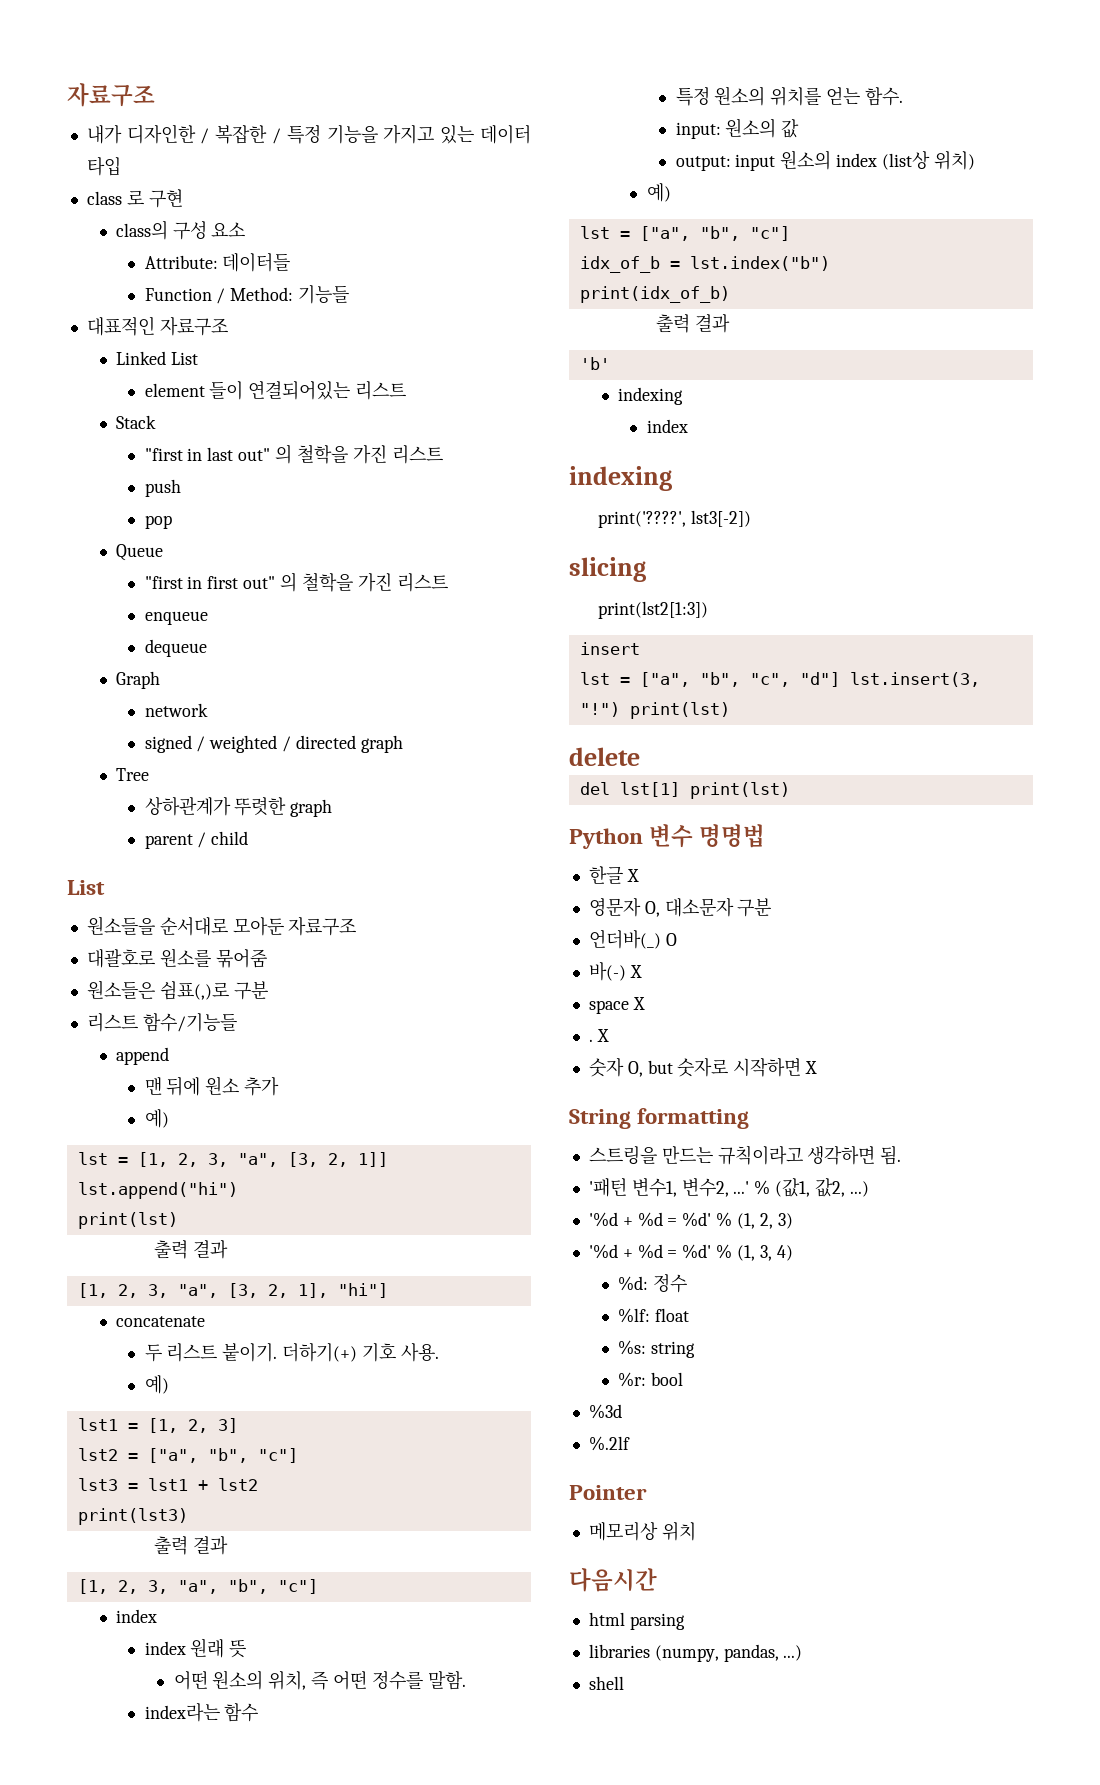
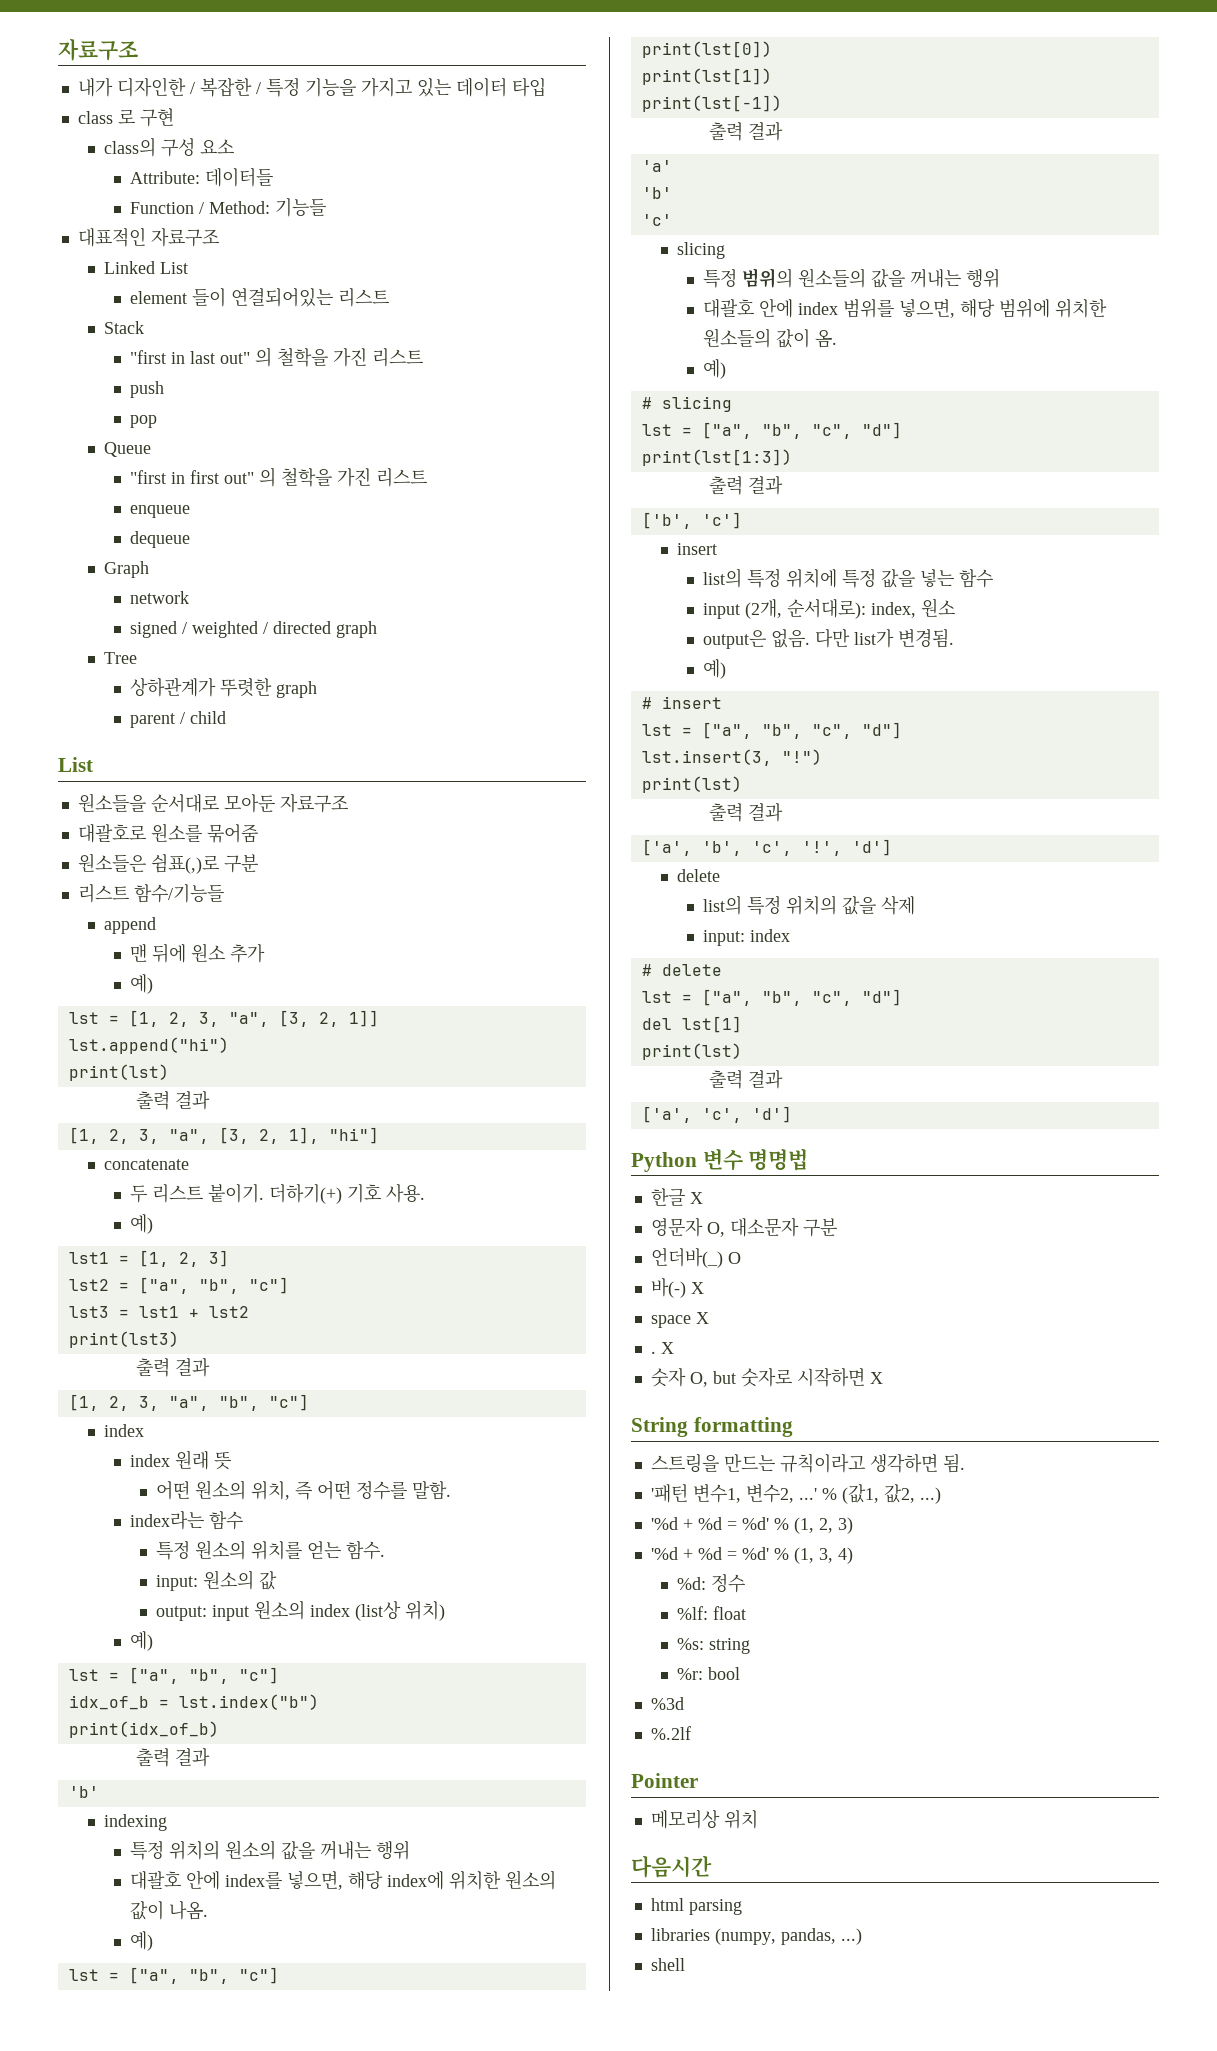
[646,419,688,433] [569,466,672,491] [597,510,751,528] [569,557,646,582] [597,601,708,619] index // indexing // print('????', lst3[-2]) // slicing // print(lst2[1:3]) // -> [130,1840,411,1860] [130,1870,557,1890] [130,1901,209,1920] [130,1931,154,1951] [68,1967,279,1984] [641,41,772,58] [641,68,772,85] [641,95,782,112] [709,122,784,141] [641,160,672,172] [641,187,672,199] [641,214,672,226] [676,242,725,259] [703,268,1001,288] [703,298,1108,318] [703,328,838,348] [703,359,727,379] [641,396,732,412] [641,422,902,439] [641,449,792,466] [709,476,784,495] [641,512,742,529] [676,543,717,555] [703,568,994,588] [703,598,956,619] [703,628,955,649] [703,659,727,679] [641,697,652,709] 특정 위치의 원소의 값을 꺼내는 행위 // 대괄호 안에 index를 넣으면, 해당 index에 위치한 원소의 값이 나옴. // 예) // lst = ["a", "b", "c"] // print(lst[0]) // print(lst[1]) // print(lst[-1]) // 출력 결과 // 'a' // 'b' // 'c' // slicing // 특정 범위의 원소들의 값을 꺼내는 행위 // 대괄호 안에 index 범위를 넣으면, 해당 범위에 위치한 원소들의 값이 옴. // 예) // # slicing // lst = ["a", "b", "c", "d"] // print(lst[1:3]) // 출력 결과 // ['b', 'c'] // insert // list의 특정 위치에 특정 값을 넣는 함수 // input (2개, 순서대로): index, 원소 // output은 없음. 다만 list가 변경됨. // 예) // #
(840, 679) none -> (902, 730) //
[629,702,730,719] [569,747,640,766] print(lst) // delete -> [641,776,742,793] [709,803,784,822] [641,839,892,856] [676,869,720,882] [703,895,916,915] [703,929,791,946] [641,964,722,976] [641,989,902,1006] // print(lst) // 출력 결과 // ['a', 'b', 'c', '!', 'd'] // delete // list의 특정 위치의 값을 삭제 // input: index // # delete // lst = ["a", "b", "c", "d"]
[689,782,790,799] print(lst) -> [641,1043,742,1060] [709,1070,784,1089] [641,1106,792,1123] // print(lst) // 출력 결과 // ['a', 'c', 'd']

